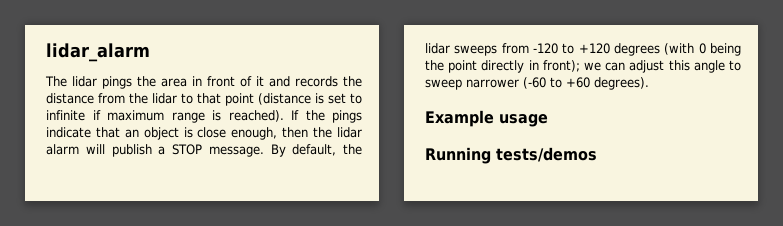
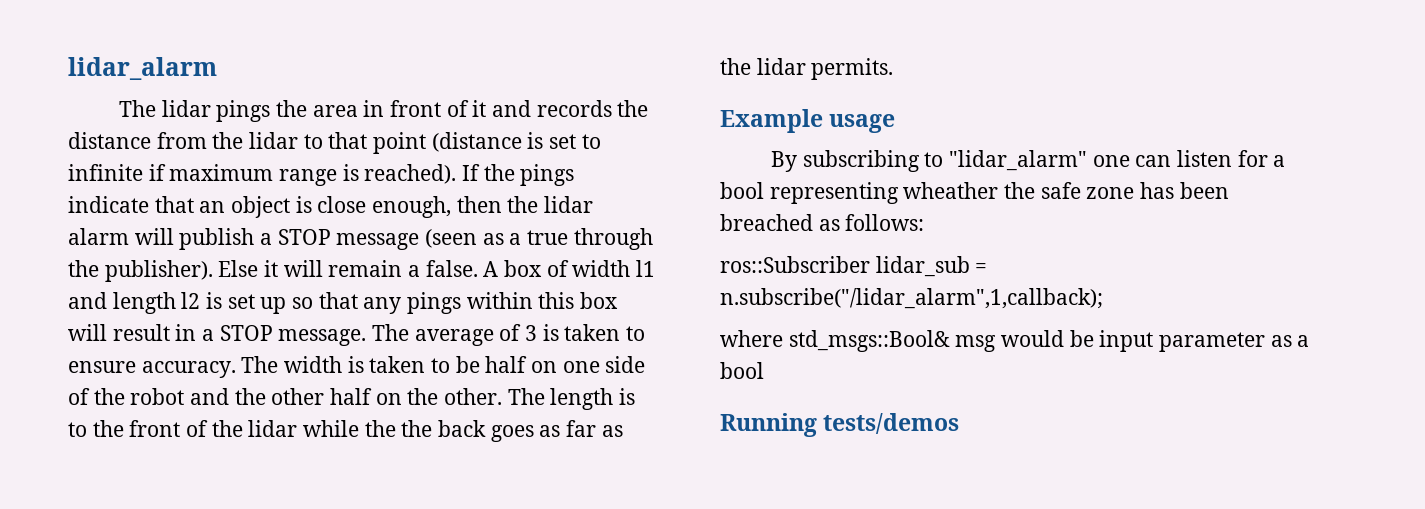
[208,144,362,157] [425,43,741,56] [425,60,741,73] [425,77,649,90] [425,110,548,127] message. By default, the lidar sweeps from -120 to +120 degrees (with 0 being the point directly in front); we can adjust this angle to sweep narrower (-60 to +60 degrees). // Example usage -> [336,228,653,250] [68,260,656,282] [68,292,619,314] [68,324,646,346] [68,356,646,378] [68,388,636,410] [68,420,623,442] [720,58,894,80] [720,109,896,133] [770,150,1286,172] [720,182,1229,204] [720,214,925,231] [720,256,988,277] [720,288,1103,309] [720,330,1310,352] [720,362,764,379] message (seen as a true through the publisher). Else it will remain a false. A box of width l1 and length l2 is set up so that any pings within this box will result in a STOP message. The average of 3 is taken to ensure accuracy. The width is taken to be half on one side of the robot and the other half on the other. The length is to the front of the lidar while the the back goes as far as the lidar permits. // Example usage // By subscribing to "lidar_alarm" one can listen for a bool representing wheather the safe zone has been breached as follows: // ros::Subscriber lidar_sub = n.subscribe("/lidar_alarm",1,callback); // where std_msgs::Bool& msg would be input parameter as a bool

